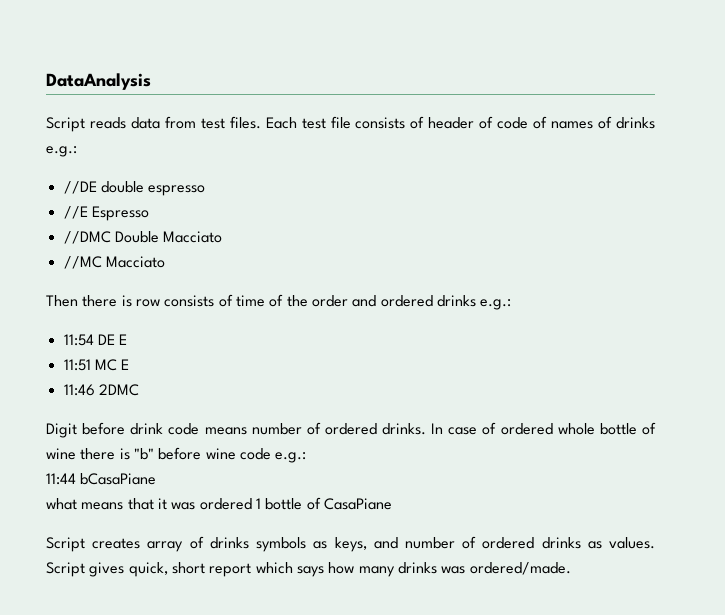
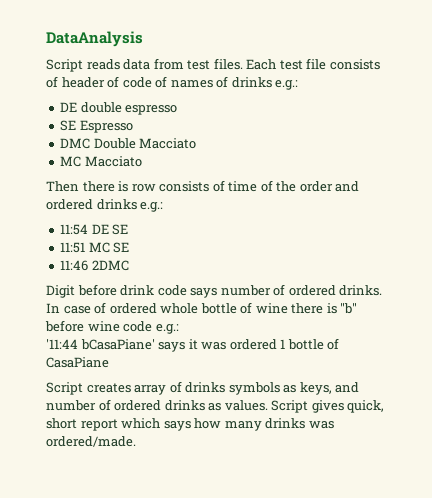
[63,181,97,194] //DE -> [60,102,78,112] DE
[63,206,88,219] //E -> [60,120,77,131] SE
[63,231,111,244] //DMC -> [60,138,91,149] DMC
[63,256,102,269] //MC -> [60,156,82,167] MC
[119,334,128,345] E -> [112,224,129,235] SE
[121,359,130,370] E -> [113,242,130,253] SE
[204,427,247,435] means -> [190,288,218,298] says
[46,473,157,485] [46,498,154,510] 11:44 bCasaPiane // what means that -> [46,339,186,352] '11:44 bCasaPiane' says

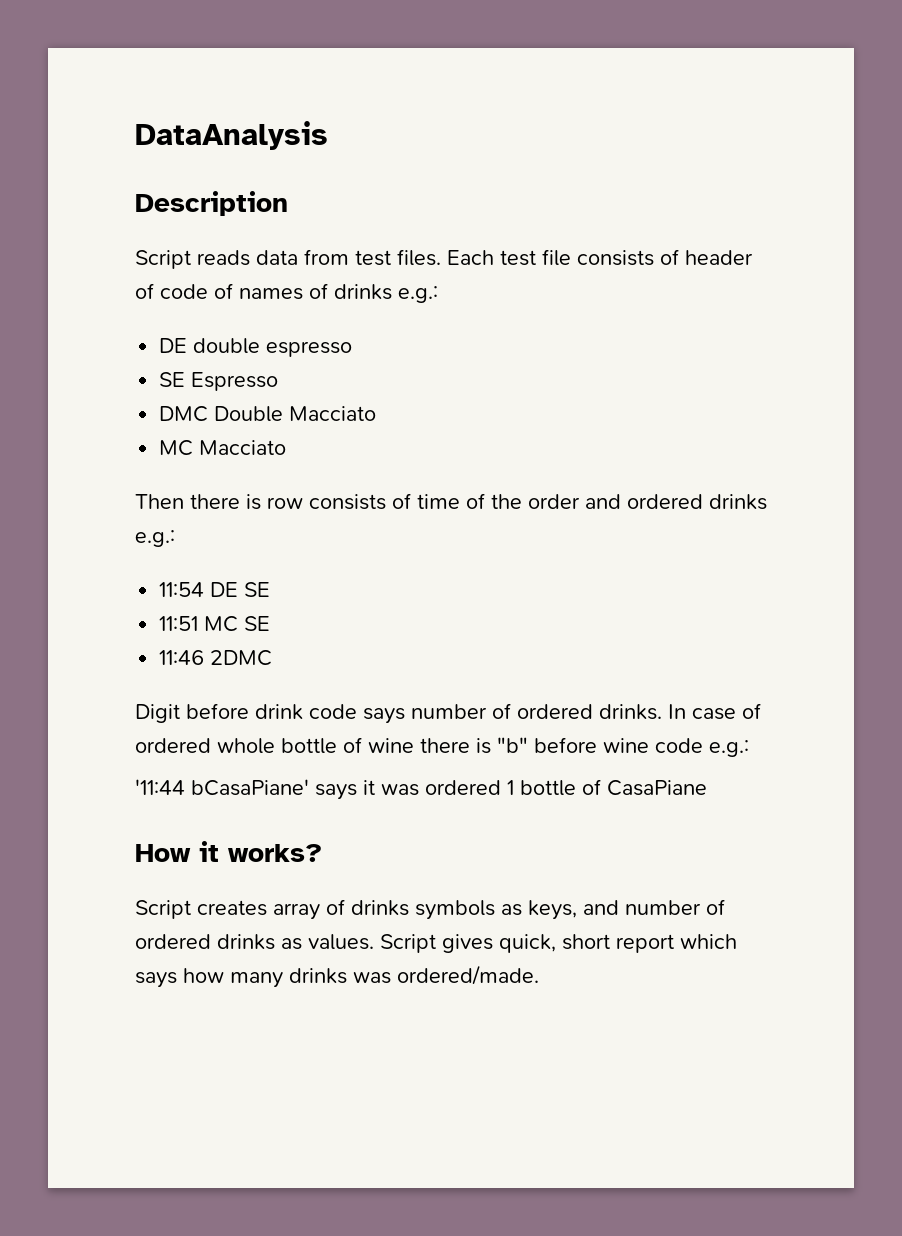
(143, 39) none -> [135,191,288,216] // Description
(109, 362) none -> [135,841,322,862] // How it works?

